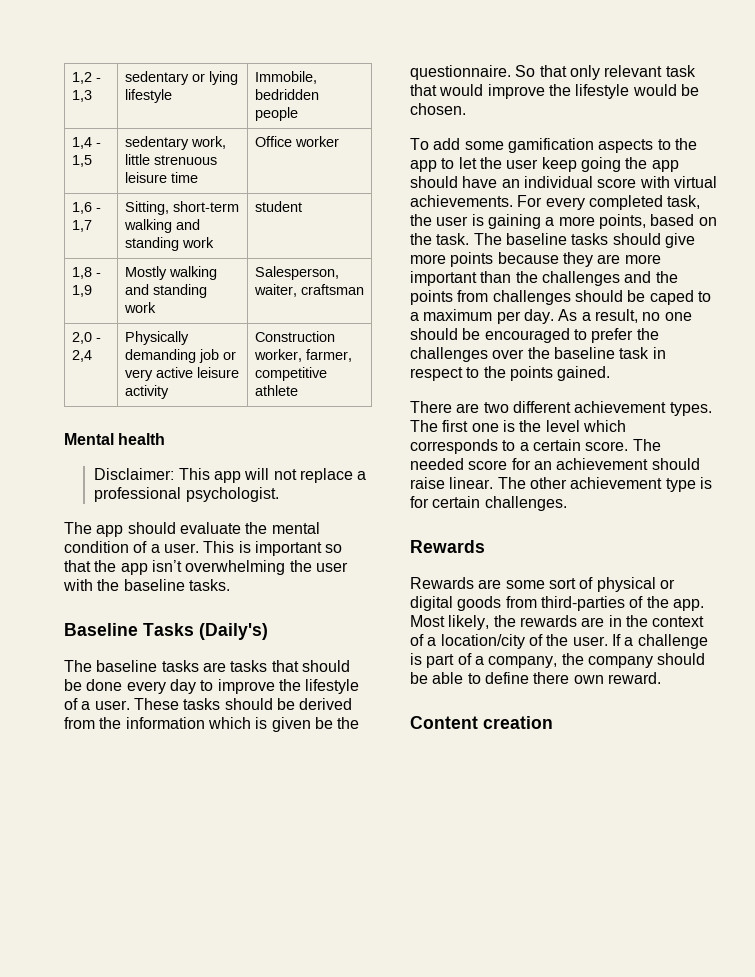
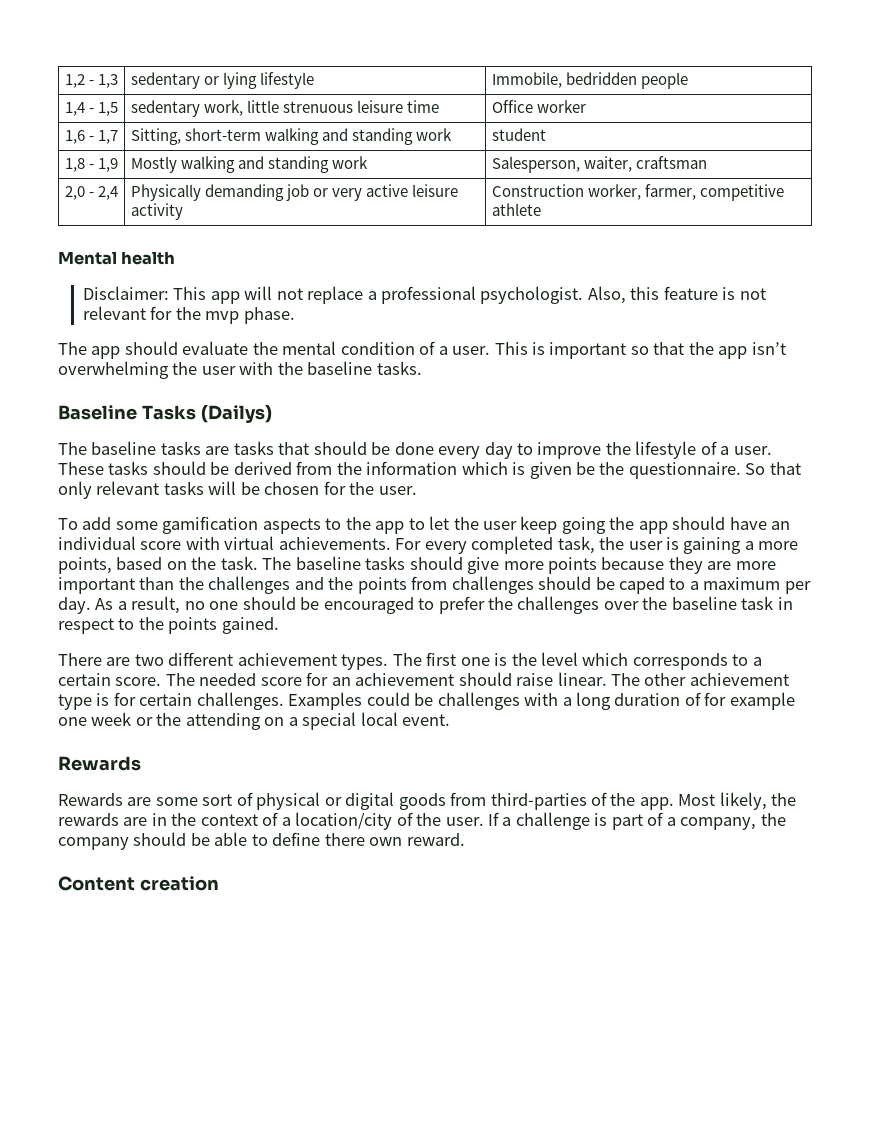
(279, 494) none -> [587,286,766,304] [82,306,295,324] Also, this feature is not relevant for the mvp phase.
[199,623,268,640] (Daily's) -> [200,405,272,423] (Dailys)
[665,65,696,77] [410,84,699,99] [410,103,466,115] task that would improve the lifestyle would be chosen. -> [163,481,417,495] tasks will be chosen for the user.
(567, 503) none -> [288,692,795,710] [58,712,451,730] Examples could be challenges with a long duration of for example one week or the attending on a special local event.

